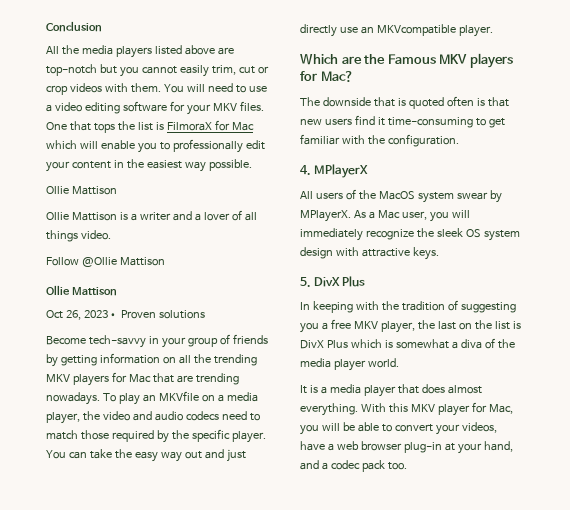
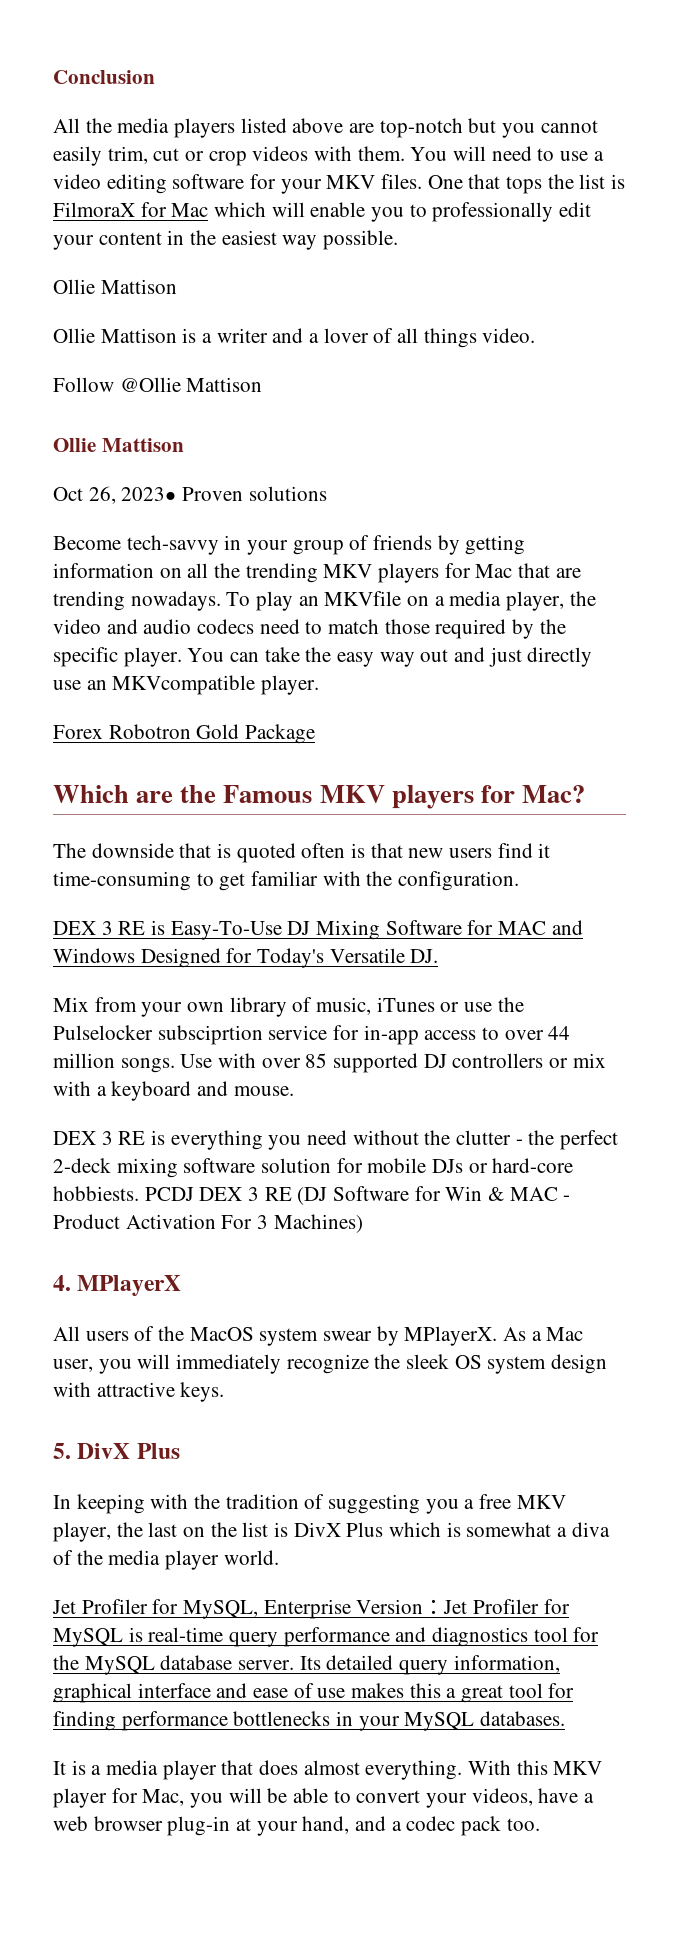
(493, 31) none -> [53,724,316,744] // Forex Robotron Gold Package
(459, 140) none -> [53,920,583,940] [53,948,439,968] [53,997,524,1017] [53,1025,571,1045] [53,1053,606,1073] [53,1081,294,1101] [53,1130,619,1150] [53,1158,574,1178] [53,1186,571,1205] [53,1214,363,1233] // DEX 3 RE is Easy-To-Use DJ Mixing Software for MAC and Windows Designed for Today's Versatile DJ. // Mix from your own library of music, iTunes or use the Pulselocker subsciprtion service for in-app access to over 44 million songs. Use with over 85 supported DJ controllers or mix with a keyboard and mouse. // DEX 3 RE is everything you need without the clutter - the perfect 2-deck mixing software solution for mobile DJs or hard-core hobbiests. PCDJ DEX 3 RE (DJ Software for Win & MAC - Product Activation For 3 Machines)
(399, 363) none -> [52,1599,570,1619] [53,1627,600,1647] [53,1655,560,1675] [53,1683,575,1703] [53,1711,566,1731] // Jet Profiler for MySQL, Enterprise Version：Jet Profiler for MySQL is real-time query performance and diagnostics tool for the MySQL database server. Its detailed query information, graphical interface and ease of use makes this a great tool for finding performance bottlenecks in your MySQL databases.

